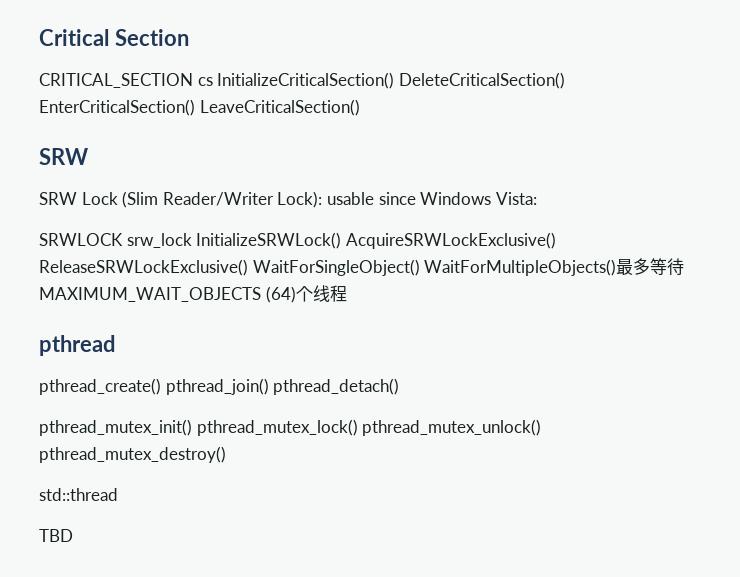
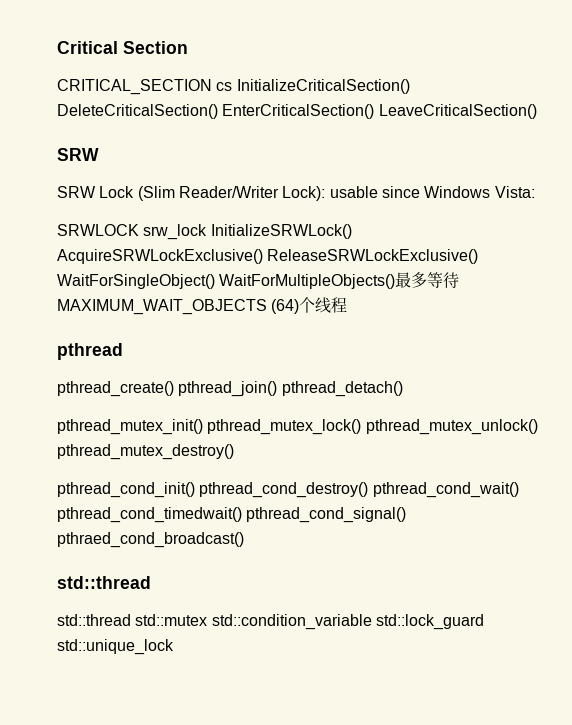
[39,488,118,501] [39,529,73,542] std::thread // TBD -> [57,482,519,498] [57,507,407,523] [57,532,244,548] [57,576,151,589] [57,614,484,630] [57,639,174,655] pthread_cond_init() pthread_cond_destroy() pthread_cond_wait() pthread_cond_timedwait() pthread_cond_signal() pthraed_cond_broadcast() // std::thread // std::thread std::mutex std::condition_variable std::lock_guard std::unique_lock

